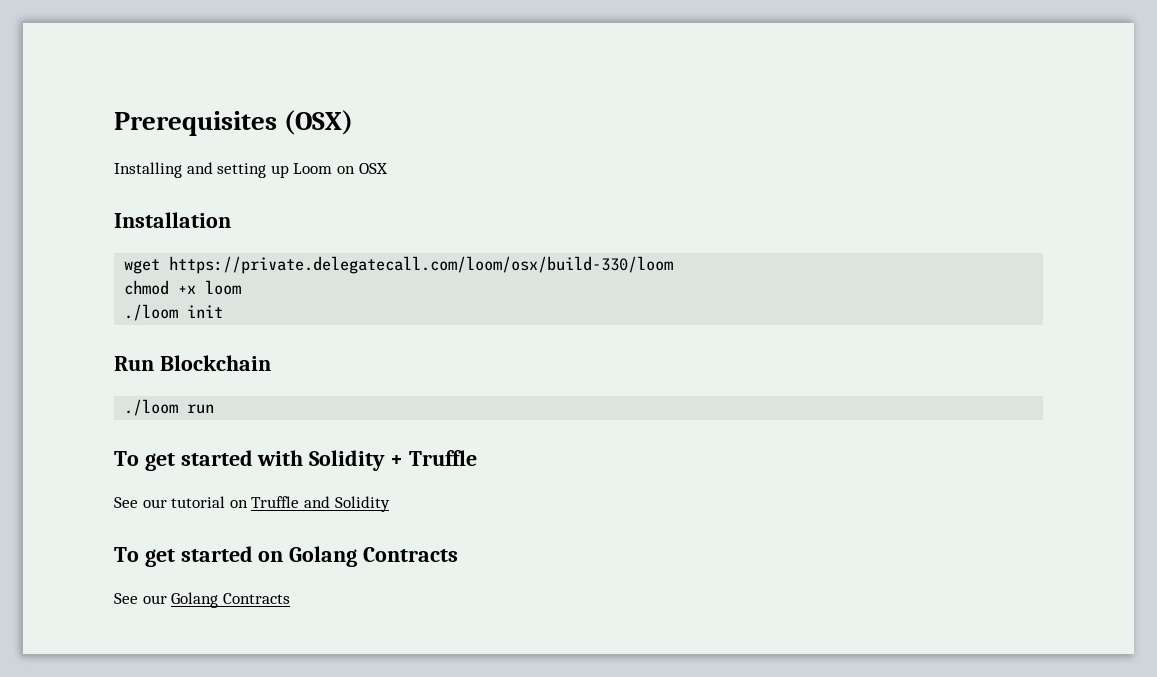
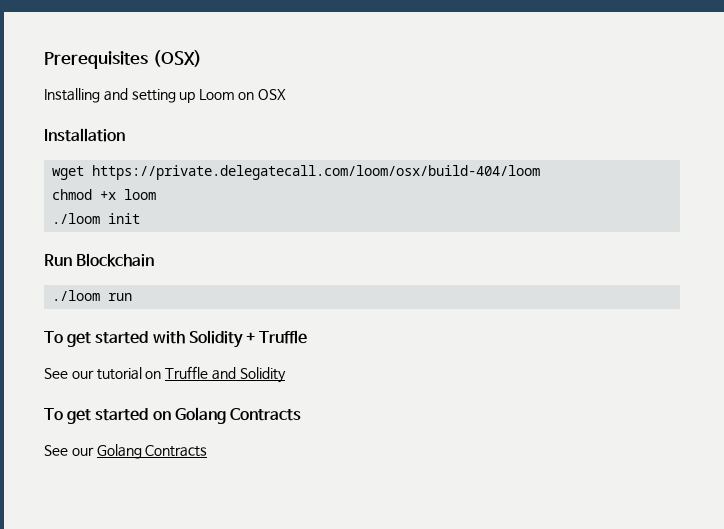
[169,256,674,274] https://private.delegatecall.com/loom/osx/build-330/loom -> [92,165,541,180] https://private.delegatecall.com/loom/osx/build-404/loom

